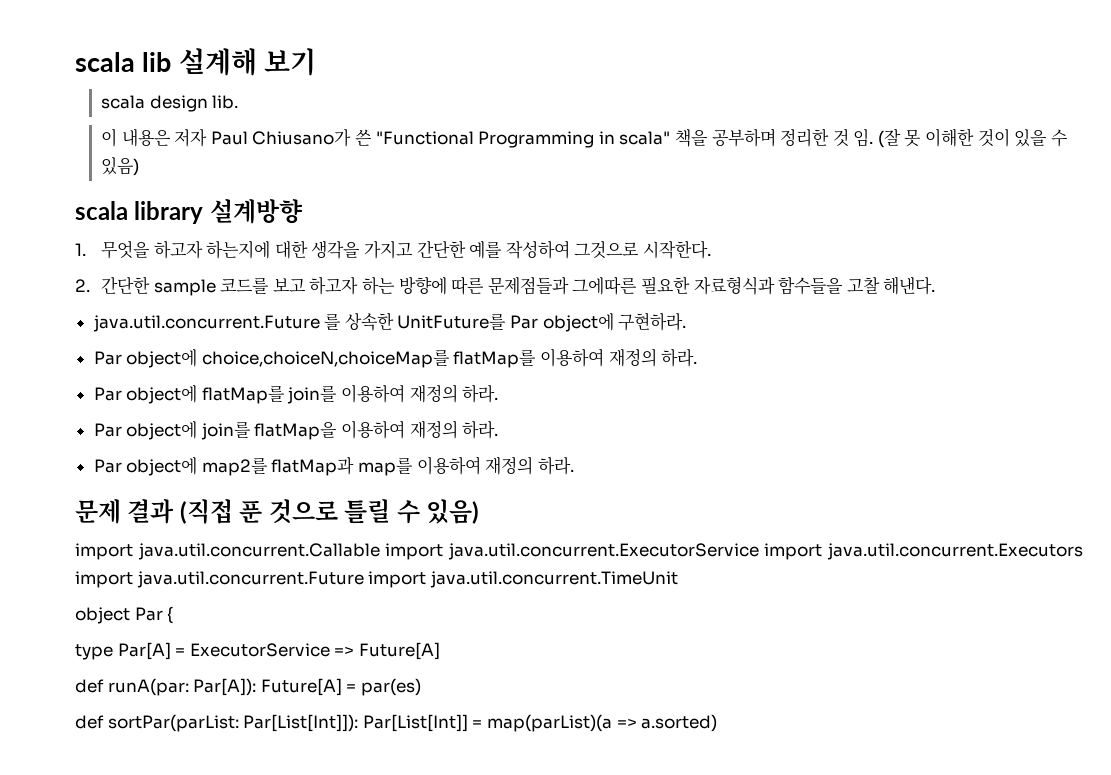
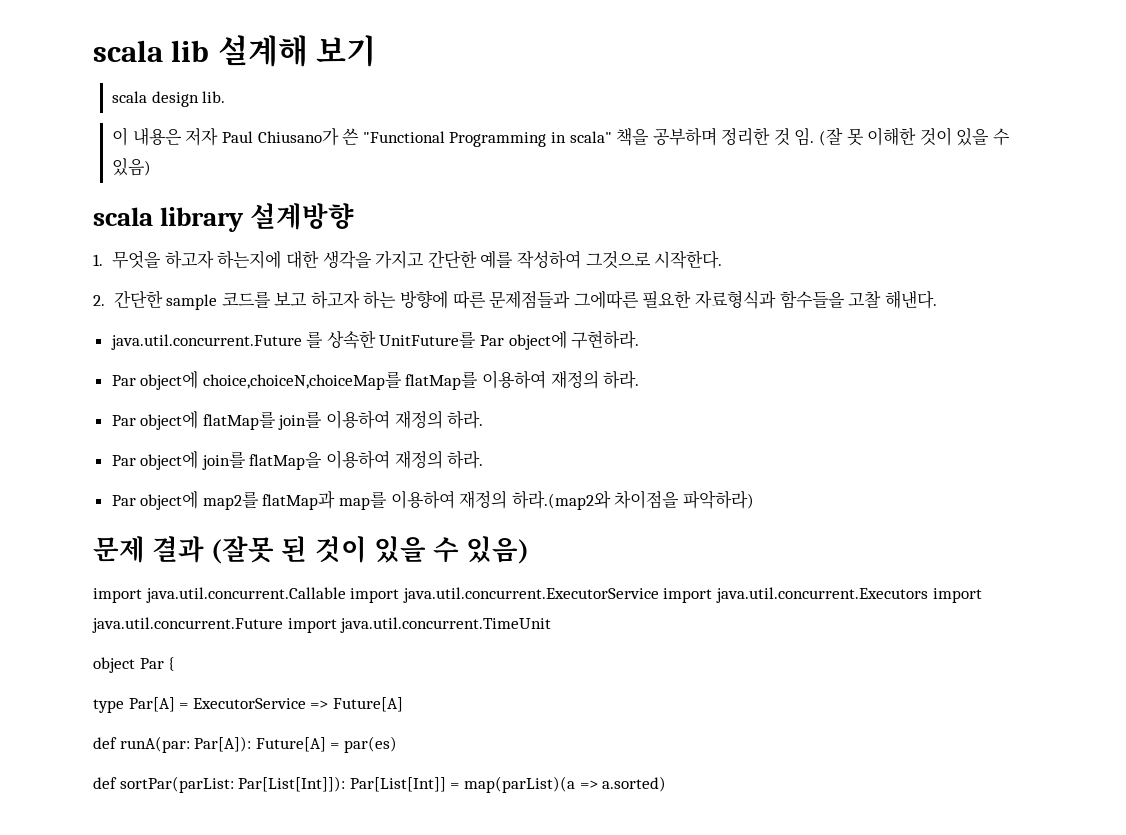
[537,457,574,475] 하라. -> [511,490,755,510] 하라.(map2와 차이점을 파악하라)
[179,499,391,524] (직접 푼 것으로 틀릴 -> [211,536,426,564] (잘못 된 것이 있을

